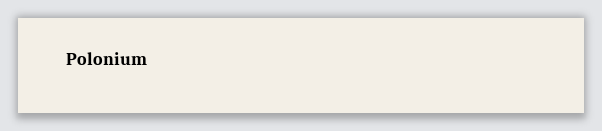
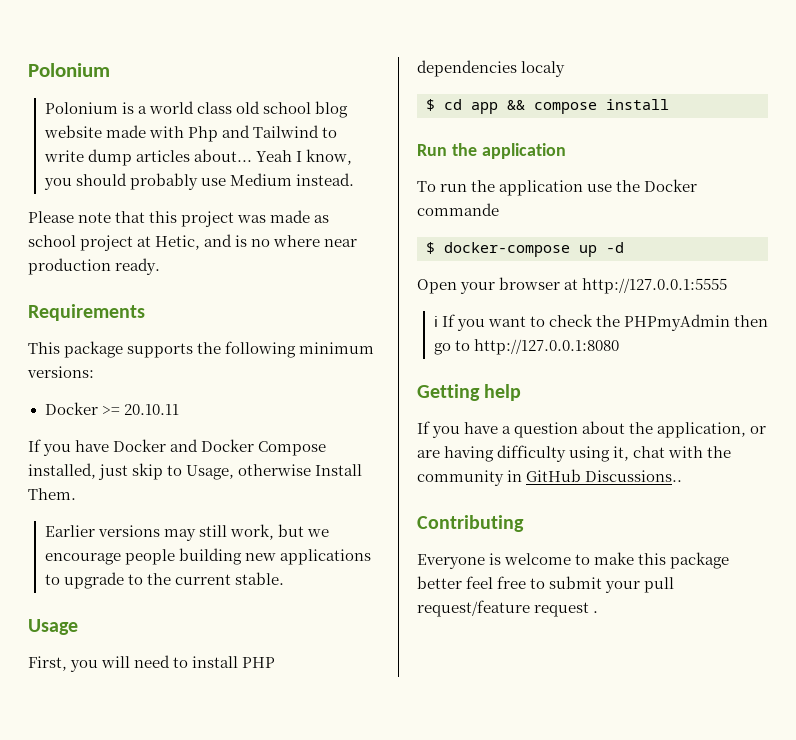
[66,52,147,65] Polonium -> [28,63,110,77] [44,101,348,118] [43,125,337,142] [43,149,352,166] [43,173,354,190] [28,210,330,227] [28,234,358,251] [28,258,161,275] [28,304,145,321] [28,341,375,358] [27,366,94,378] [44,402,179,415] [28,439,327,456] [28,463,363,480] [28,488,76,500] [44,524,329,541] [44,548,371,565] [44,572,284,589] [28,619,78,635] [28,655,276,672] [417,60,566,77] [426,99,669,114] [417,143,566,159] [417,179,698,196] [417,203,499,216] [426,242,624,257] [417,277,728,294] [433,314,768,331] [433,339,619,355] [417,384,522,401] [417,421,767,438] [417,445,732,462] [417,469,683,486] [417,515,524,532] [417,552,730,569] [417,576,675,593] [417,600,599,617] Polonium // Polonium is a world class old school blog website made with Php and Tailwind to write dump articles about... Yeah I know, you should probably use Medium instead. // Please note that this project was made as school project at Hetic, and is no where near production ready. // Requirements // This package supports the following minimum versions: // Docker >= 20.10.11 // If you have Docker and Docker Compose installed, just skip to Usage, otherwise Install Them. // Earlier versions may still work, but we encourage people building new applications to upgrade to the current stable. // Usage // First, you will need to install PHP dependencies localy // $ cd app && compose install // Run the application // To run the application use the Docker commande // $ docker-compose up -d // Open your browser at http://127.0.0.1:5555 // ℹ If you want to check the PHPmyAdmin then go to http://127.0.0.1:8080 // Getting help // If you have a question about the application, or are having difficulty using it, chat with the community in GitHub Discussions.. // Contributing // Everyone is welcome to make this package better feel free to submit your pull request/feature request .

